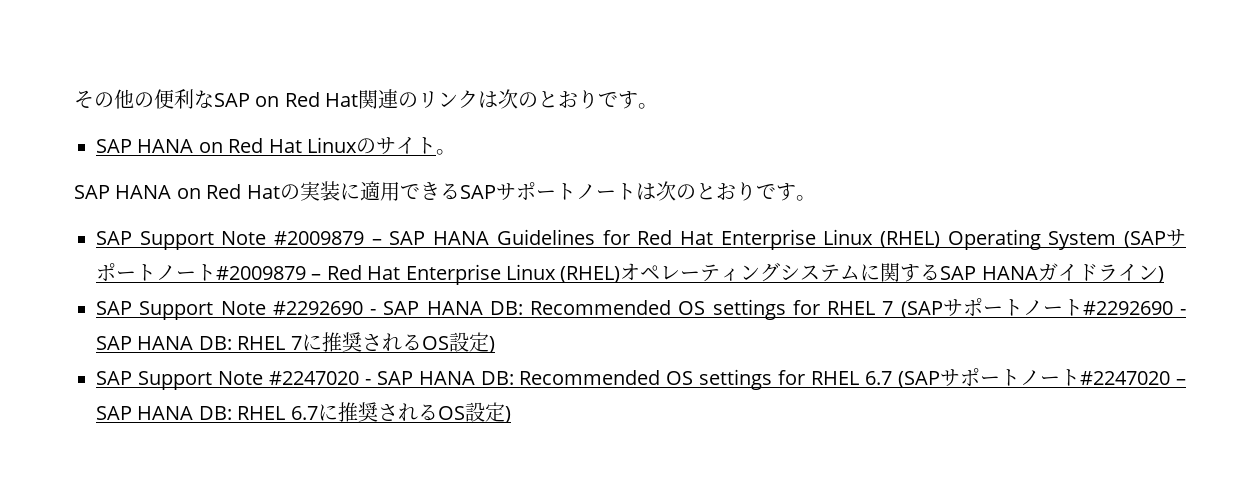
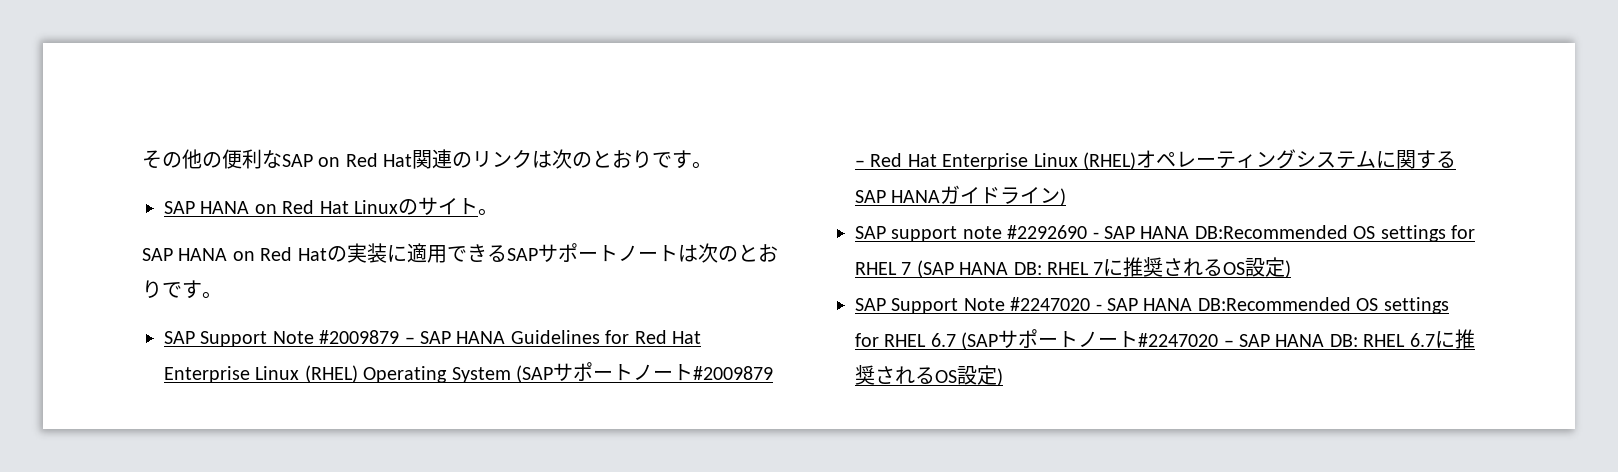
[139,300,672,320] Support Note #2292690 - SAP HANA DB: Recommended -> [891,225,1348,242] support note #2292690 - SAP HANA DB:Recommended
[942,298,1186,316] [96,336,132,350] サポートノート#2292690 - SAP -> (954, 269) none
[480,370,661,385] DB: Recommended -> [1197,297,1351,311] DB:Recommended

